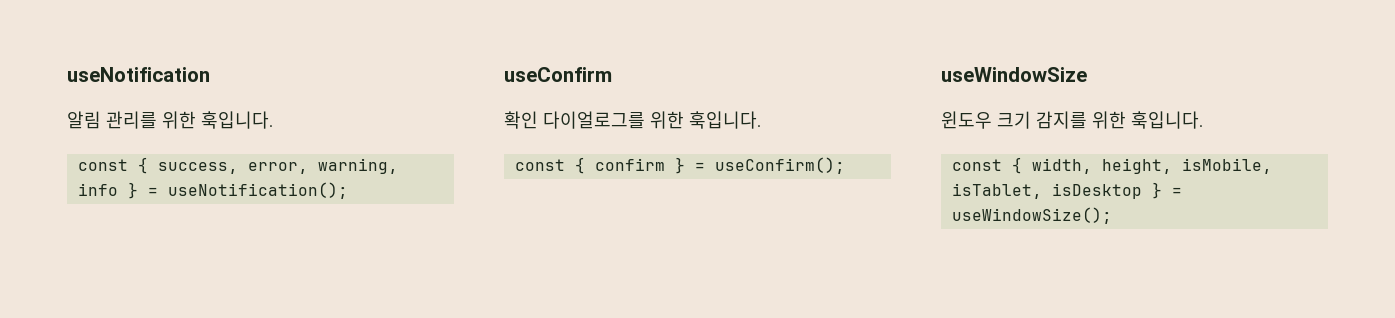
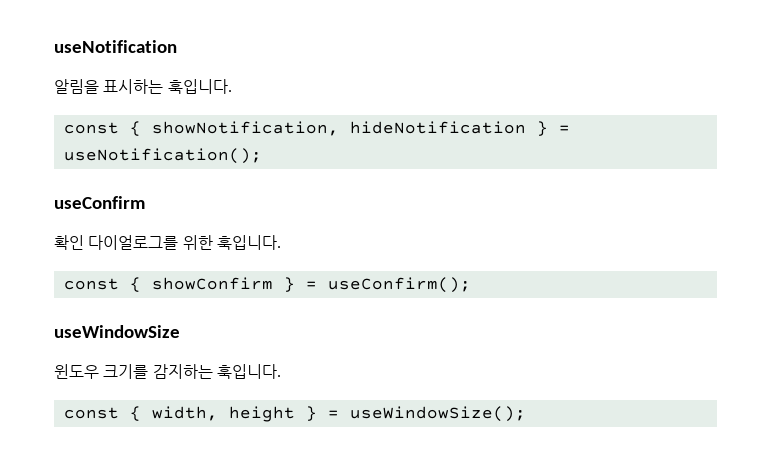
[67,111,273,129] [77,157,398,174] [77,183,118,196] 알림 관리를 위한 훅입니다. // const { success, error, warning, info -> [54,79,232,94] [63,121,526,136] 알림을 표시하는 훅입니다. // const { showNotification, hideNotification
[594,158,665,171] confirm -> [151,277,273,290] showConfirm
[997,111,1126,129] 크기 감지를 위한 -> [103,364,213,379] 크기를 감지하는
[1101,158,1272,174] [951,183,1142,199] height, isMobile, isTablet, isDesktop -> [228,406,295,422] height

